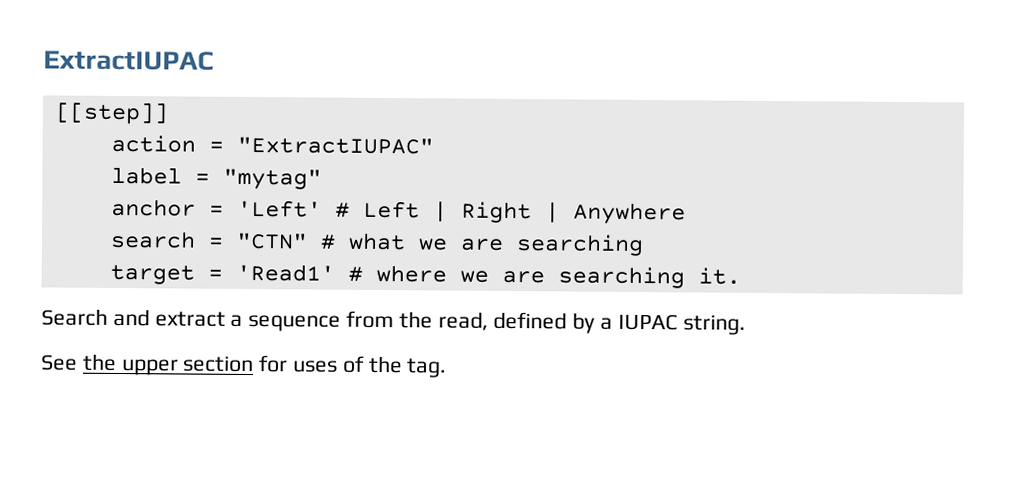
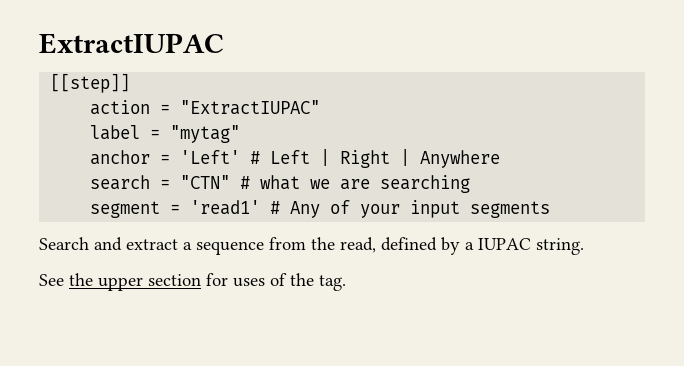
[109,263,741,289] target = 'Read1' # where we are searching it. -> [90,200,551,218] segment = 'read1' # Any of your input segments

